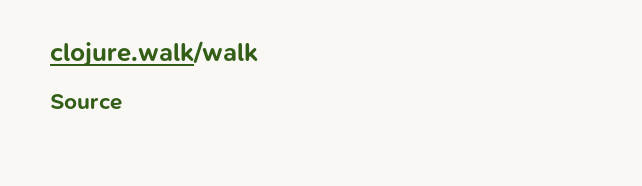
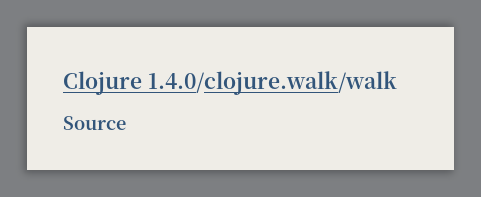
[50,40,258,67] clojure.walk/walk -> [63,71,397,95] Clojure 1.4.0/clojure.walk/walk

